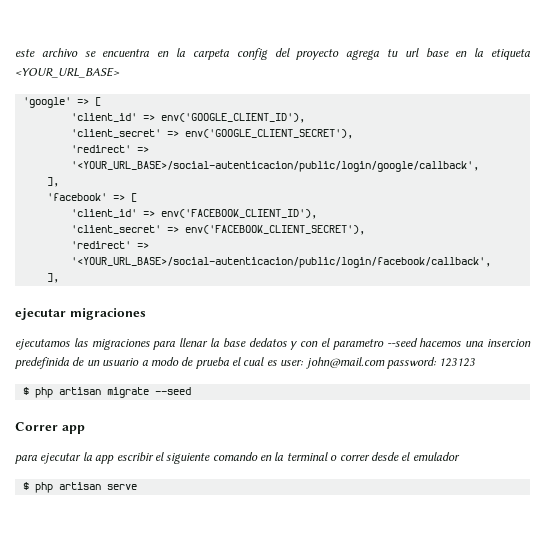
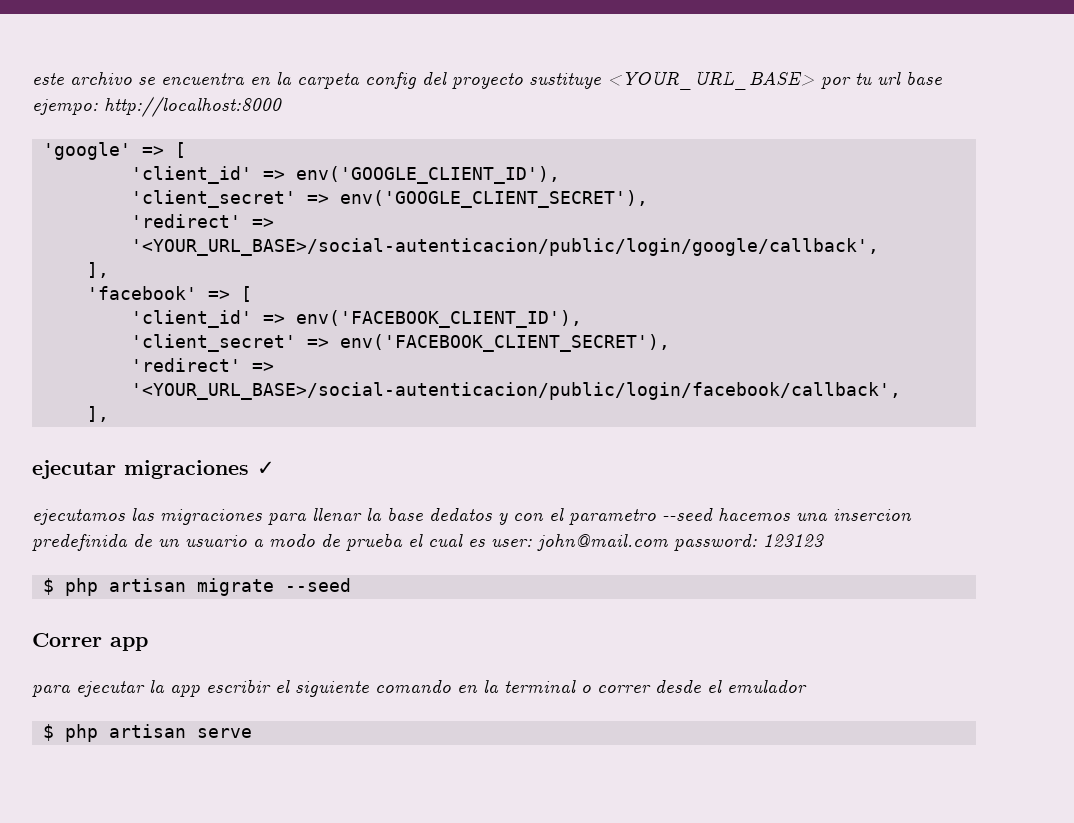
[346,48,530,60] [15,67,120,78] agrega tu url base en la etiqueta <YOUR_URL_BASE> -> [529,71,942,90] [32,96,282,117] sustituye <YOUR_URL_BASE> por tu url base ejempo: http://localhost:8000
(146, 314) none -> [257,461,275,475] ✓

